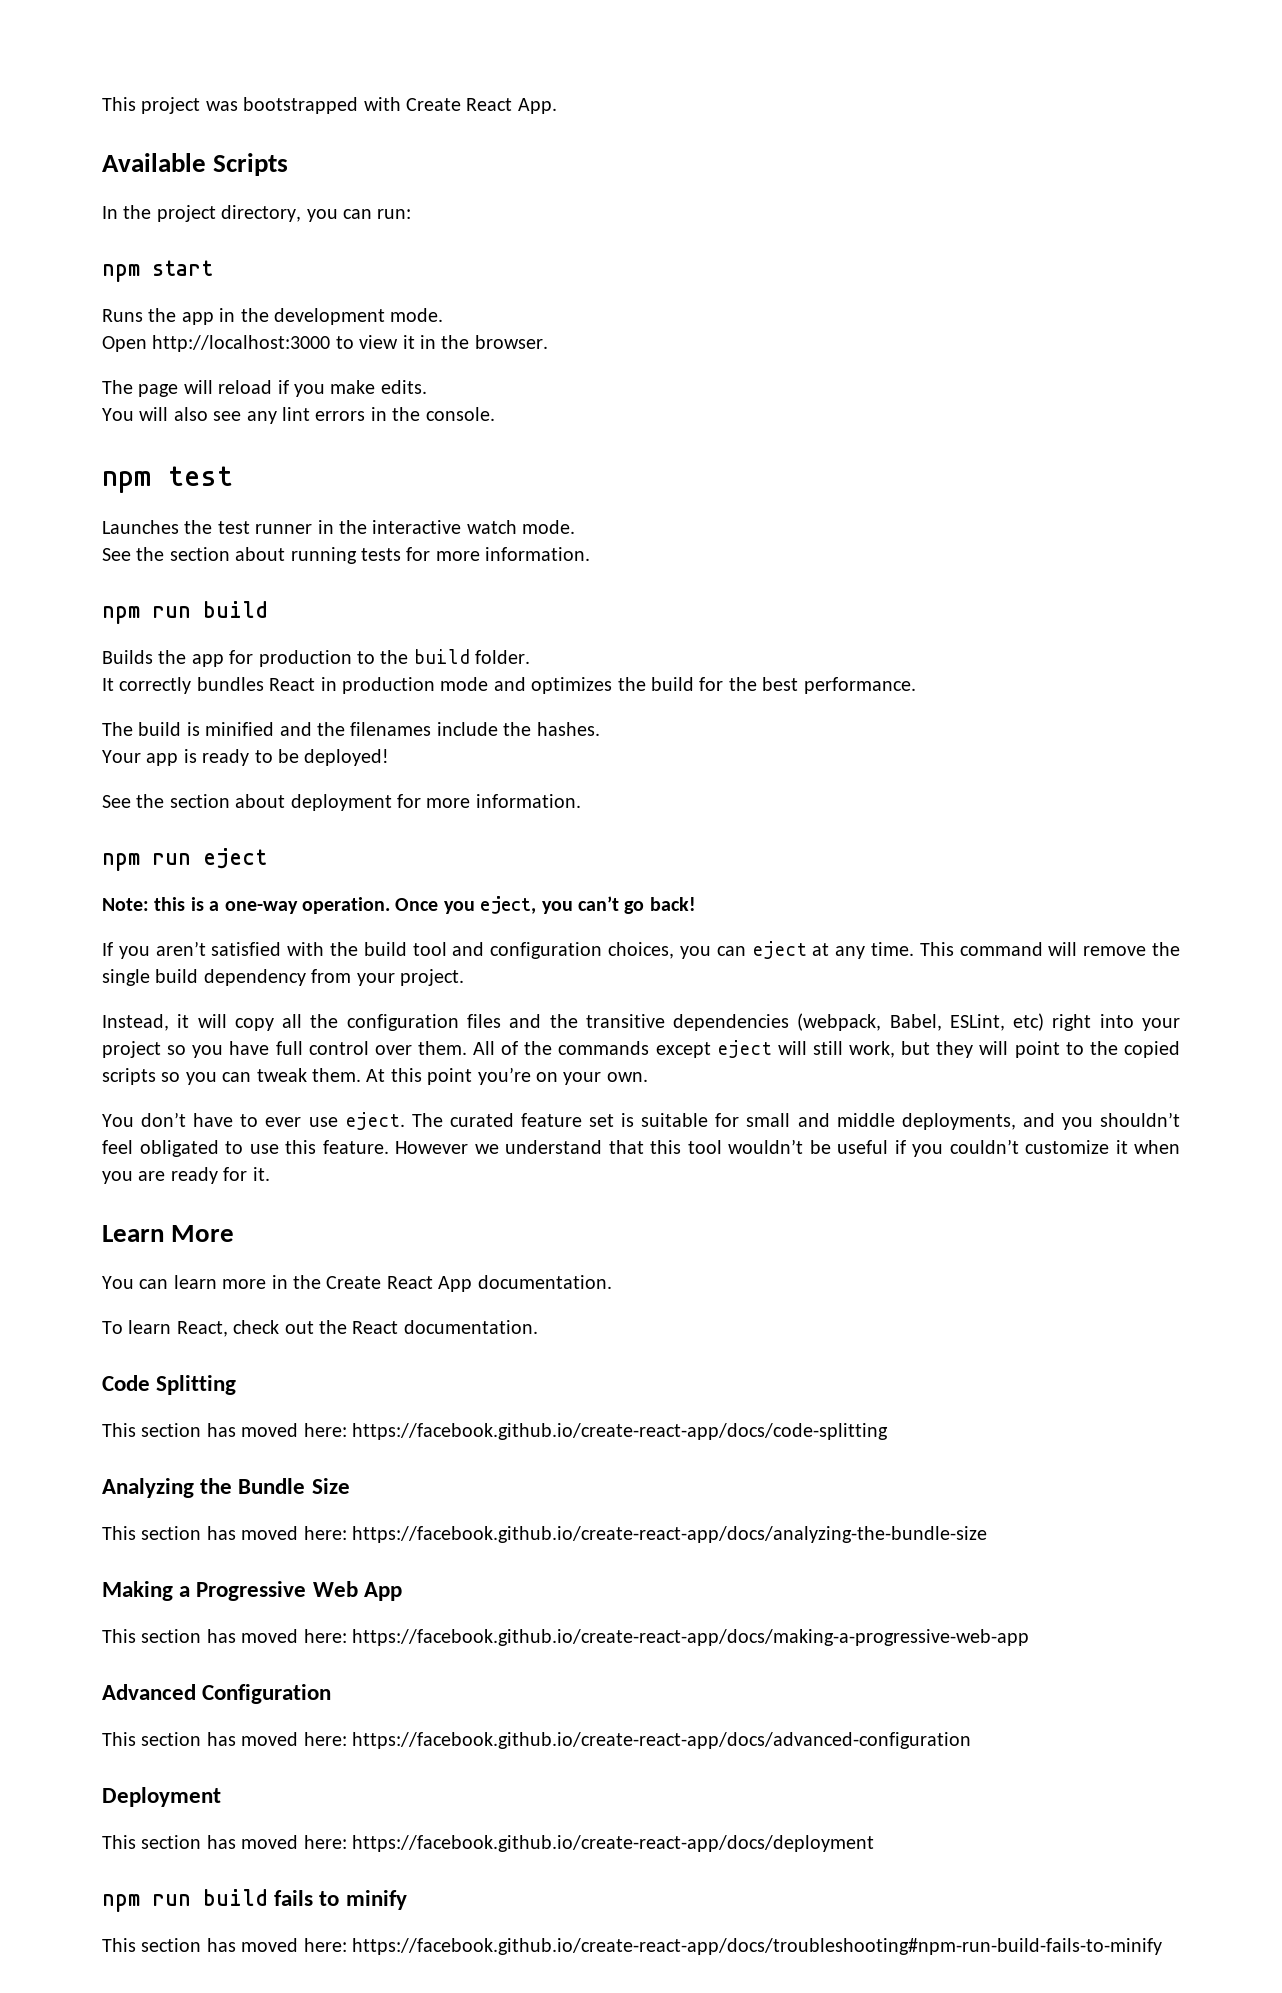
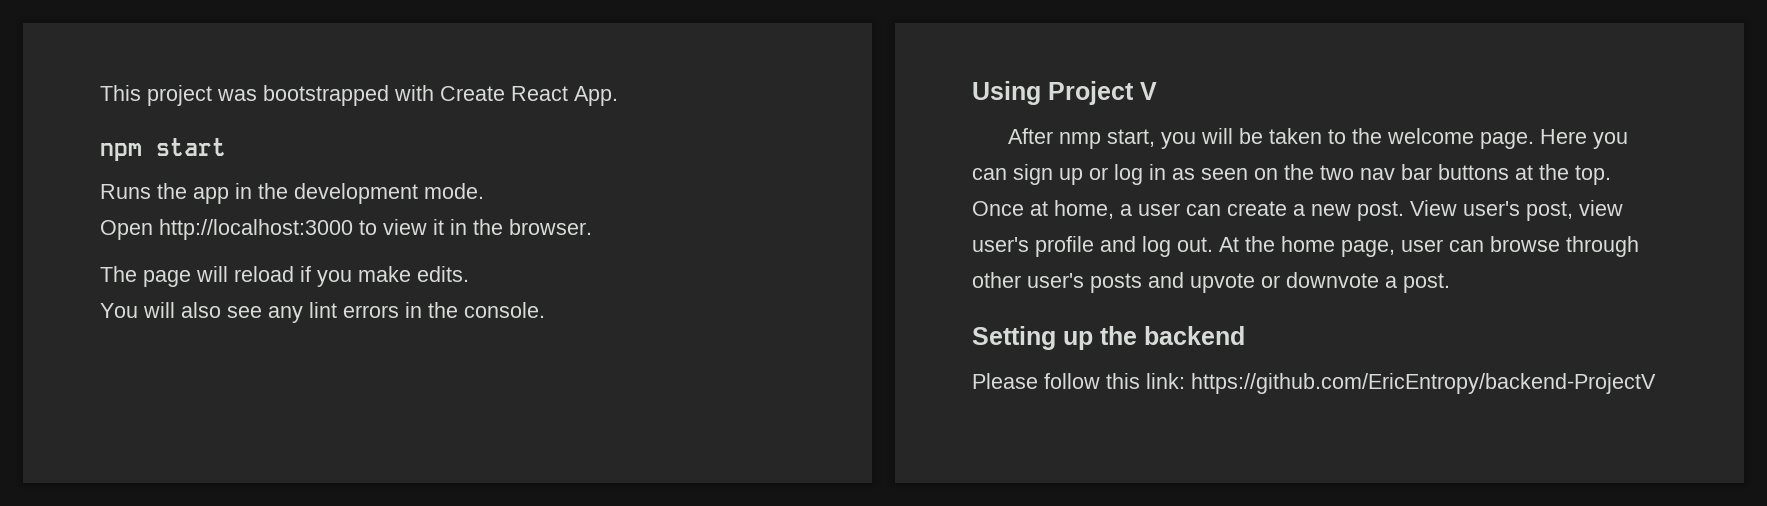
[102,153,289,176] [102,205,412,222] // Available Scripts // In the project directory, you can run: -> (618, 96) none
[102,466,233,493] [102,520,576,534] [102,547,591,564] [102,601,268,624] [102,649,531,667] [102,677,916,694] [102,722,600,736] [102,749,390,766] [102,794,581,811] [102,848,267,871] [102,896,696,914] [102,941,1181,959] [102,969,464,986] [102,1013,1181,1031] [102,1040,1181,1058] [102,1067,648,1085] [102,1112,1181,1130] [102,1139,1180,1157] [102,1167,270,1184] [102,1225,235,1242] [102,1275,612,1292] [102,1320,538,1337] [102,1375,237,1395] [102,1423,888,1440] [102,1478,350,1498] [102,1526,987,1543] [102,1581,402,1601] [102,1629,1029,1646] [102,1684,332,1704] [102,1732,971,1749] [102,1787,221,1807] [102,1835,874,1852] [102,1889,407,1912] [102,1938,1162,1955] npm test // Launches the test runner in the interactive watch mode. // See the section about running tests for more information. // npm run build // Builds the app for production to the build folder. // It correctly bundles React in production mode and optimizes the build for the best performance. // The build is minified and the filenames include the hashes. // Your app is ready to be deployed! // See the section about deployment for more information. // npm run eject // Note: this is a one-way operation. Once you eject, you can’t go back! // If you aren’t satisfied with the build tool and configuration choices, you can eject at any time. This command will remove the single build dependency from your project. // Instead, it will copy all the configuration files and the transitive dependencies (webpack, Babel, ESLint, etc) right into your project so you have full control over them. All of the commands except eject will still work, but they will point to the copied scripts so you can tweak them. At this point you’re on your own. // You don’t have to ever use eject. The curated feature set is suitable for small and middle deployments, and you shouldn’t feel obligated to use this feature. However we understand that this tool wouldn’t be useful if you couldn’t customize it when you are ready for it. // Learn More // You can learn more in the Create React App documentation. // To learn React, check out the React documentation. // Code Splitting // This section has moved here: https://facebook.github.io/create-react-app/docs/code-splitting // Analyzing the Bundle Size // This section has moved here: https://facebook.github.io/create-react-app/docs/analyzing-the-bundle-size // Making a Progressive Web App // This section has moved here: https://facebook.github.io/create-react-app/docs/making-a-progressive-web-app // Advanced Configuration // This section has moved here: https://facebook.github.io/create-react-app/docs/advanced-configuration // Deployment // This section has moved here: https://facebook.github.io/create-react-app/docs/deployment // npm run build fails to minify // This section has moved here: https://facebook.github.io/create-react-app/docs/troubleshooting#npm-run-build-fails-to-minify -> [972,81,1157,105] [1007,128,1628,149] [972,164,1611,185] [972,200,1623,221] [972,236,1639,257] [972,272,1450,293] [972,326,1245,350] [972,373,1656,394] Using Project V // After nmp start, you will be taken to the welcome page. Here you can sign up or log in as seen on the two nav bar buttons at the top. Once at home, a user can create a new post. View user's post, view user's profile and log out. At the home page, user can browse through other user's posts and upvote or downvote a post. // Setting up the backend // Please follow this link: https://github.com/EricEntropy/backend-ProjectV

